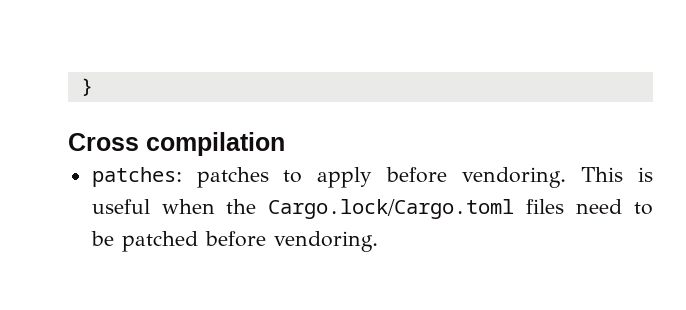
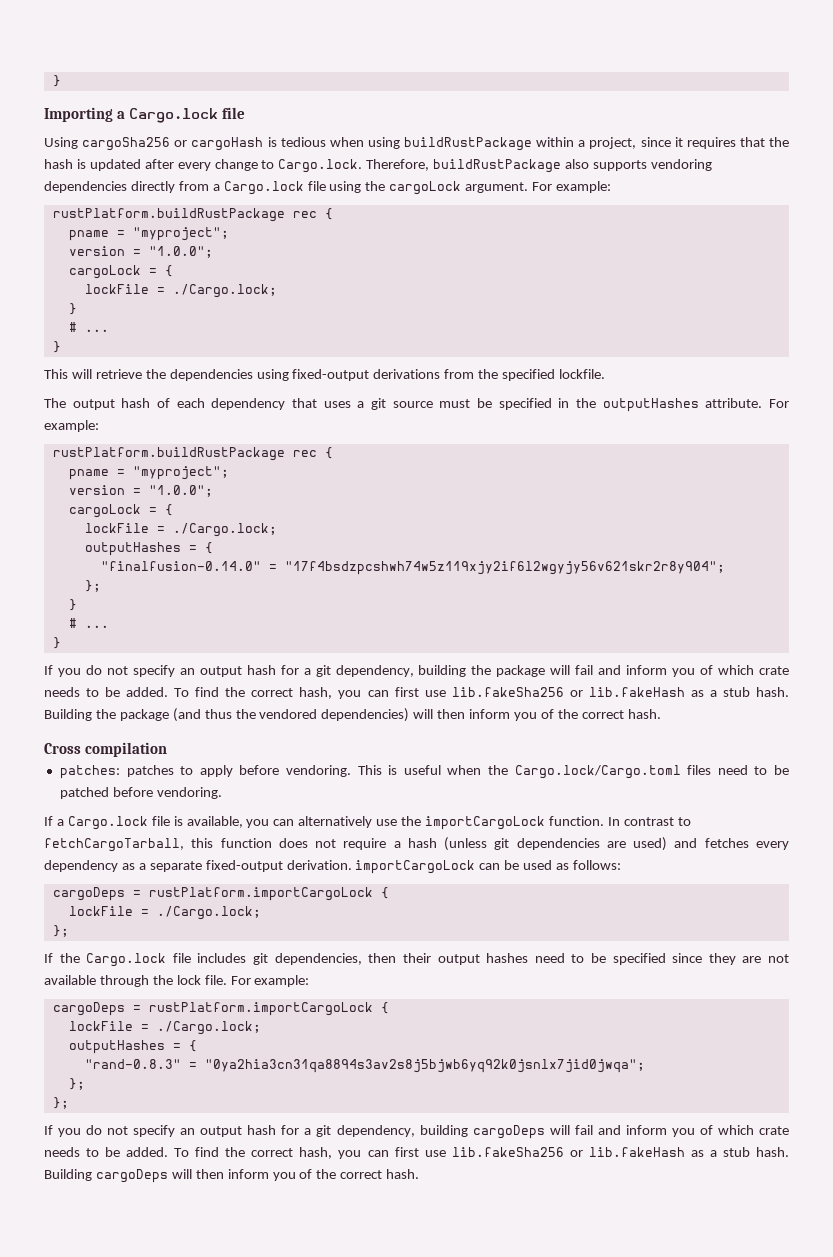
[80,78,93,96] } -> [52,75,61,87] [44,107,246,123] [44,137,789,151] [44,159,712,173] [44,181,612,195] [52,208,333,222] [68,227,229,241] [68,246,213,258] [68,265,173,279] [84,284,277,298] [68,303,77,315] [68,322,109,332] [52,341,61,353] [44,369,606,381] [44,398,789,412] [44,420,99,432] [52,447,333,461] [68,466,229,480] [68,485,213,497] [68,504,173,518] [84,523,277,537] [84,542,213,556] [100,561,725,575] [84,580,101,592] [68,599,77,611] [68,618,109,628] [52,637,61,649] [44,665,790,677] [44,687,789,699] [44,708,661,722] } // Importing a Cargo.lock file // Using cargoSha256 or cargoHash is tedious when using buildRustPackage within a project, since it requires that the hash is updated after every change to Cargo.lock. Therefore, buildRustPackage also supports vendoring dependencies directly from a Cargo.lock file using the cargoLock argument. For example: // rustPlatform.buildRustPackage rec { // pname = "myproject"; // version = "1.0.0"; // cargoLock = { // lockFile = ./Cargo.lock; // } // # ... // } // This will retrieve the dependencies using fixed-output derivations from the specified lockfile. // The output hash of each dependency that uses a git source must be specified in the outputHashes attribute. For example: // rustPlatform.buildRustPackage rec { // pname = "myproject"; // version = "1.0.0"; // cargoLock = { // lockFile = ./Cargo.lock; // outputHashes = { // "finalfusion-0.14.0" = "17f4bsdzpcshwh74w5z119xjy2if6l2wgyjy56v621skr2r8y904"; // }; // } // # ... // } // If you do not specify an output hash for a git dependency, building the package will fail and inform you of which crate needs to be added. To find the correct hash, you can first use lib.fakeSha256 or lib.fakeHash as a stub hash. Building the package (and thus the vendored dependencies) will then inform you of the correct hash.
(378, 241) none -> [44,816,691,830] [44,837,789,852] [44,860,622,874] [52,887,389,901] [68,906,261,920] [52,925,69,937] [44,953,789,967] [44,975,310,987] [52,1002,389,1016] [68,1021,261,1035] [68,1040,197,1054] [84,1059,645,1073] [68,1078,85,1090] [52,1097,69,1109] [44,1125,789,1139] [44,1147,789,1159] [44,1169,420,1183] // If a Cargo.lock file is available, you can alternatively use the importCargoLock function. In contrast to fetchCargoTarball, this function does not require a hash (unless git dependencies are used) and fetches every dependency as a separate fixed-output derivation. importCargoLock can be used as follows: // cargoDeps = rustPlatform.importCargoLock { // lockFile = ./Cargo.lock; // }; // If the Cargo.lock file includes git dependencies, then their output hashes need to be specified since they are not available through the lock file. For example: // cargoDeps = rustPlatform.importCargoLock { // lockFile = ./Cargo.lock; // outputHashes = { // "rand-0.8.3" = "0ya2hia3cn31qa8894s3av2s8j5bjwb6yq92k0jsnlx7jid0jwqa"; // }; // }; // If you do not specify an output hash for a git dependency, building cargoDeps will fail and inform you of which crate needs to be added. To find the correct hash, you can first use lib.fakeSha256 or lib.fakeHash as a stub hash. Building cargoDeps will then inform you of the correct hash.

